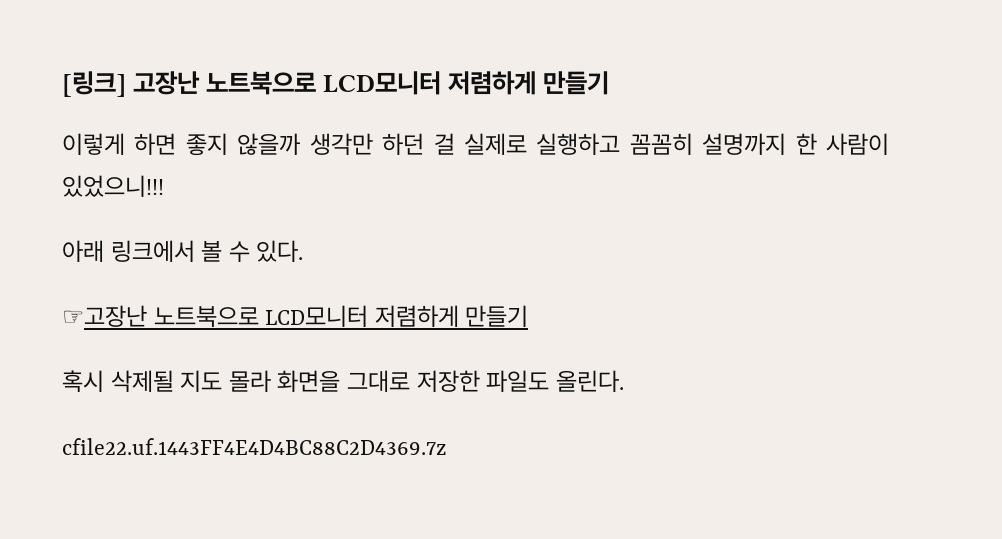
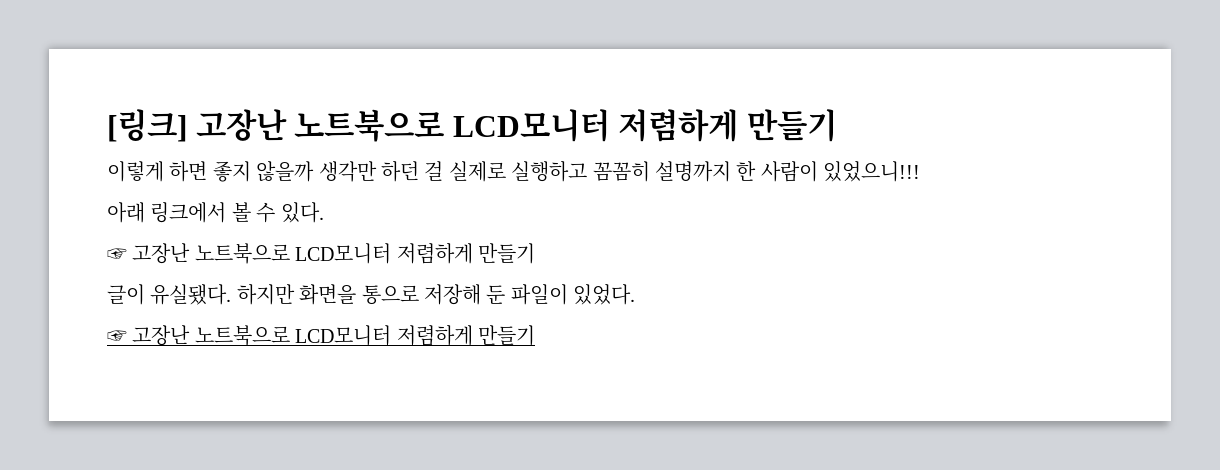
[62,305,529,327] [62,370,624,392] [62,438,447,455] ☞고장난 노트북으로 LCD모니터 저렴하게 만들기 // 혹시 삭제될 지도 몰라 화면을 그대로 저장한 파일도 올린다. // cfile22.uf.1443FF4E4D4BC88C2D4369.7z -> [107,243,535,264] [107,284,636,305] [107,325,535,346] ☞ 고장난 노트북으로 LCD모니터 저렴하게 만들기 // 글이 유실됐다. 하지만 화면을 통으로 저장해 둔 파일이 있었다. // ☞ 고장난 노트북으로 LCD모니터 저렴하게 만들기

